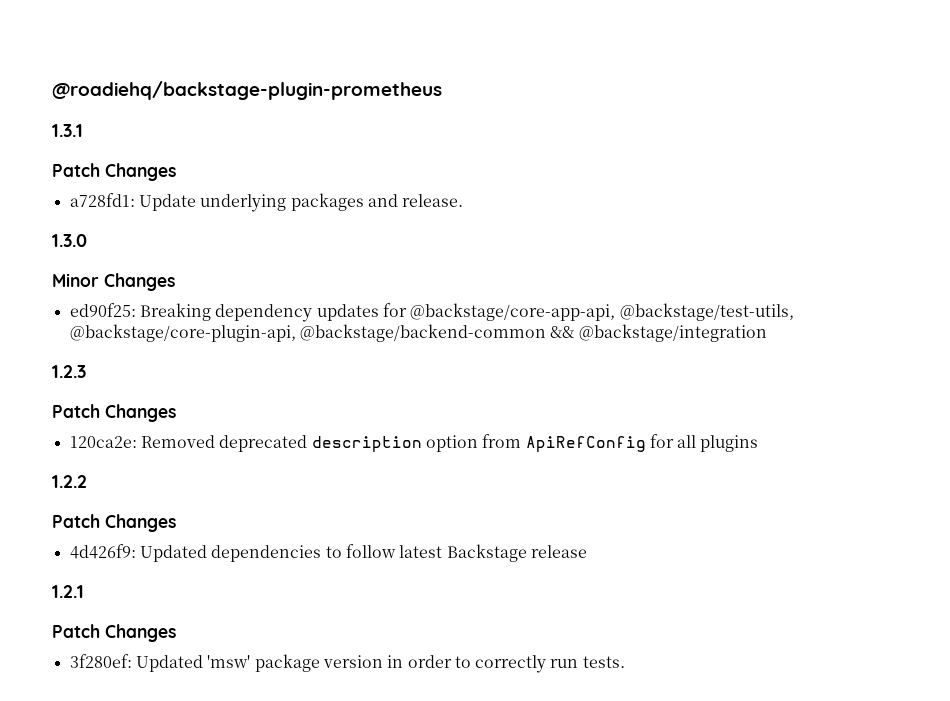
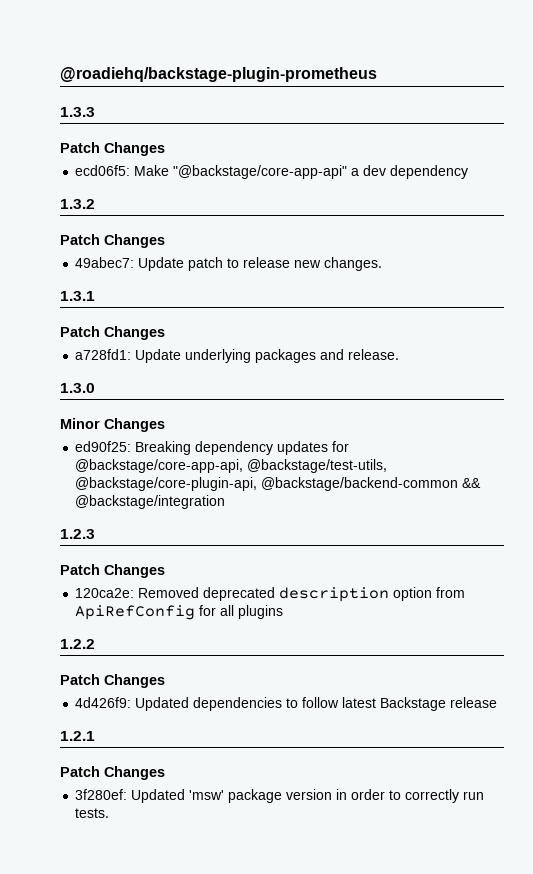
(442, 90) none -> [60,107,95,117] [60,142,165,156] [75,165,469,179] [60,199,95,209] [60,234,165,248] [75,257,383,271] // 1.3.3 // Patch Changes // ecd06f5: Make "@backstage/core-app-api" a dev dependency // 1.3.2 // Patch Changes // 49abec7: Update patch to release new changes.

